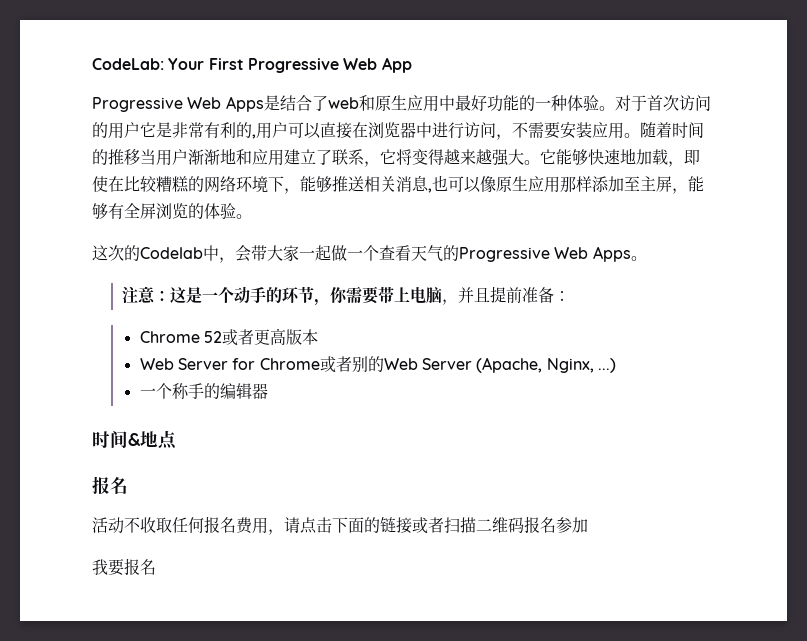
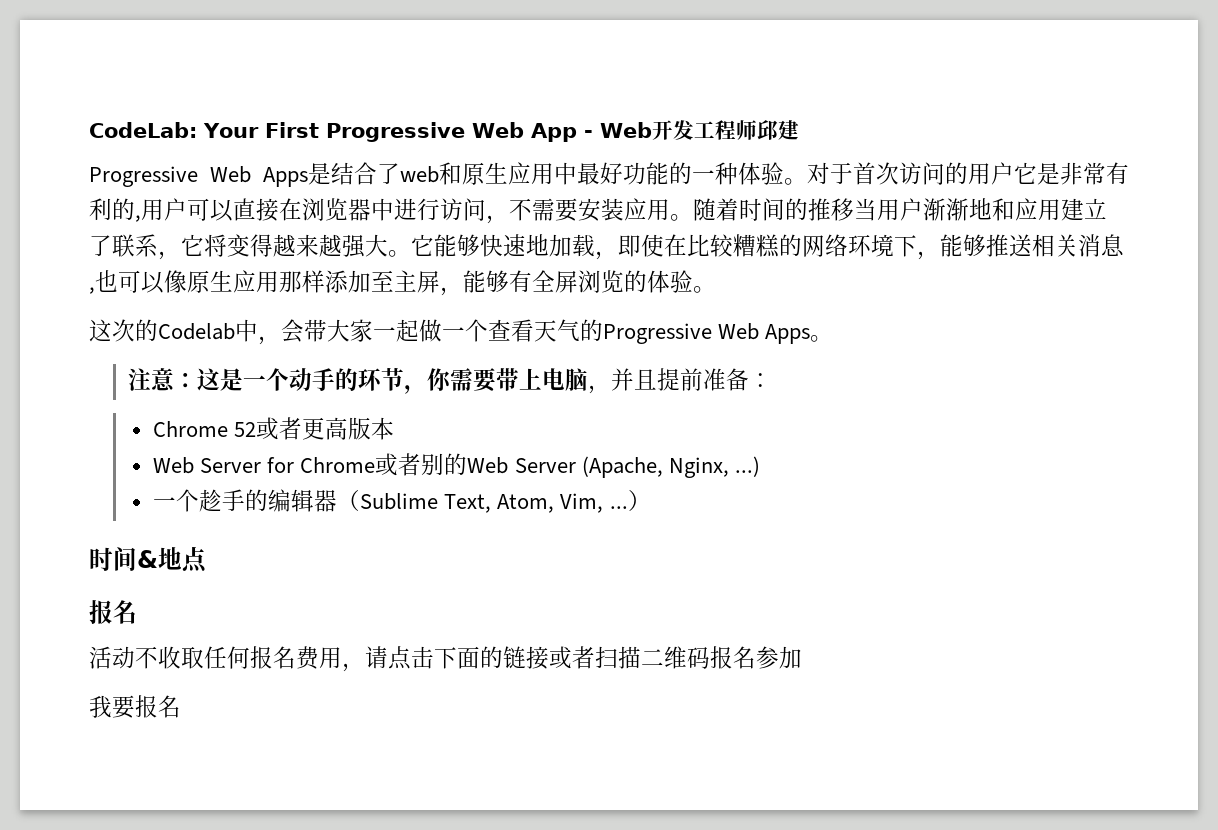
(412, 65) none -> [583,120,799,140] - Web开发工程师邱建
[171,383,189,399] 称 -> [199,489,223,512] 趁
(268, 391) none -> [337,489,651,513] （Sublime Text, Atom, Vim, ...）

